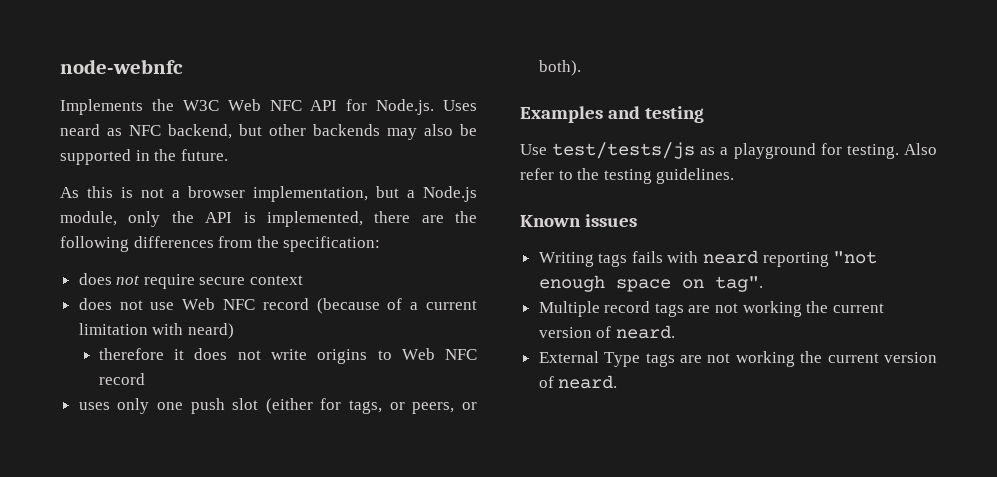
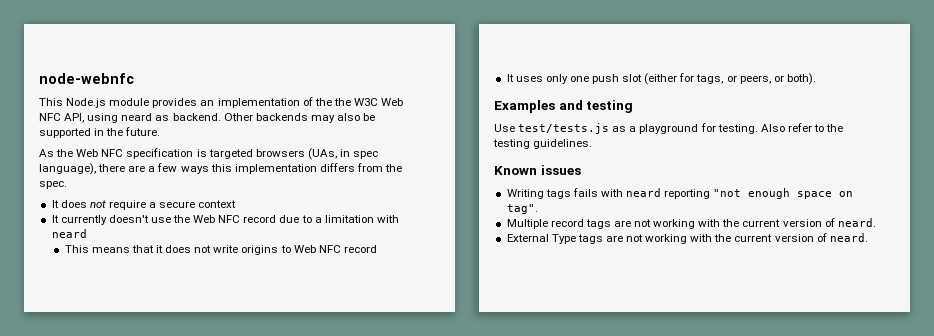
[60,99,477,115] [60,124,306,139] Implements the W3C Web NFC API for Node.js. Uses neard as NFC backend, but other -> [39,97,404,108] [39,113,253,123] This Node.js module provides an implementation of the the W3C Web NFC API, using neard as backend. Other
[87,186,477,202] [60,211,477,227] [60,236,381,252] this is not a browser implementation, but a Node.js module, only the API is implemented, there are the following differences from the specification: // -> [56,148,379,160] [39,163,403,175] [39,181,67,189] [51,200,59,208] the Web NFC specification is targeted browsers (UAs, in spec language), there are a few ways this implementation differs from the spec. // It
(195, 281) none -> [149,202,157,208] a
[78,298,478,314] [78,323,234,339] [98,348,164,360] does not use Web NFC record (because of a current limitation with neard) // therefore -> [51,215,399,225] [51,229,87,238] [64,245,154,253] It currently doesn't use the Web NFC record due to a limitation with neard // This means that
(145, 379) none -> [506,74,514,82] It
[552,142,696,159] test/tests/js -> [518,123,610,134] test/tests.js
(802, 309) none -> [698,219,721,227] with
(795, 359) none -> [690,234,713,242] with

